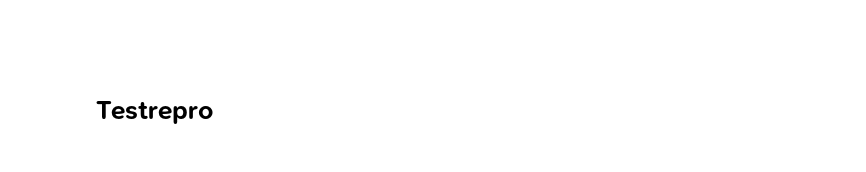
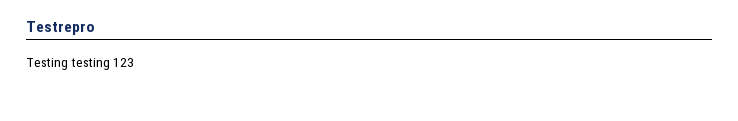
(213, 112) none -> [26,58,135,70] // Testing testing 123

